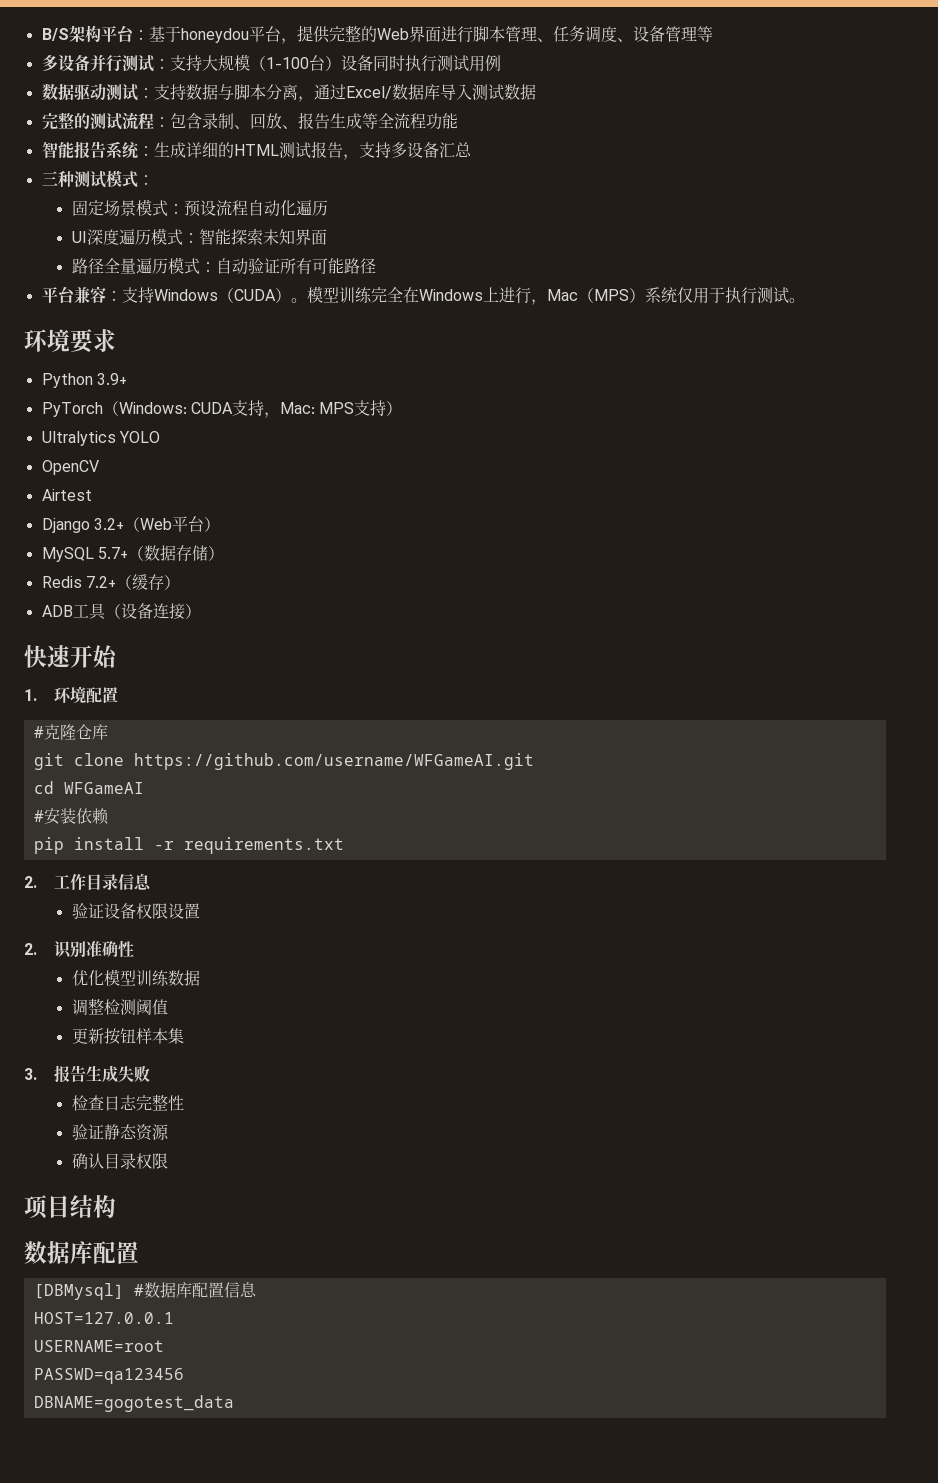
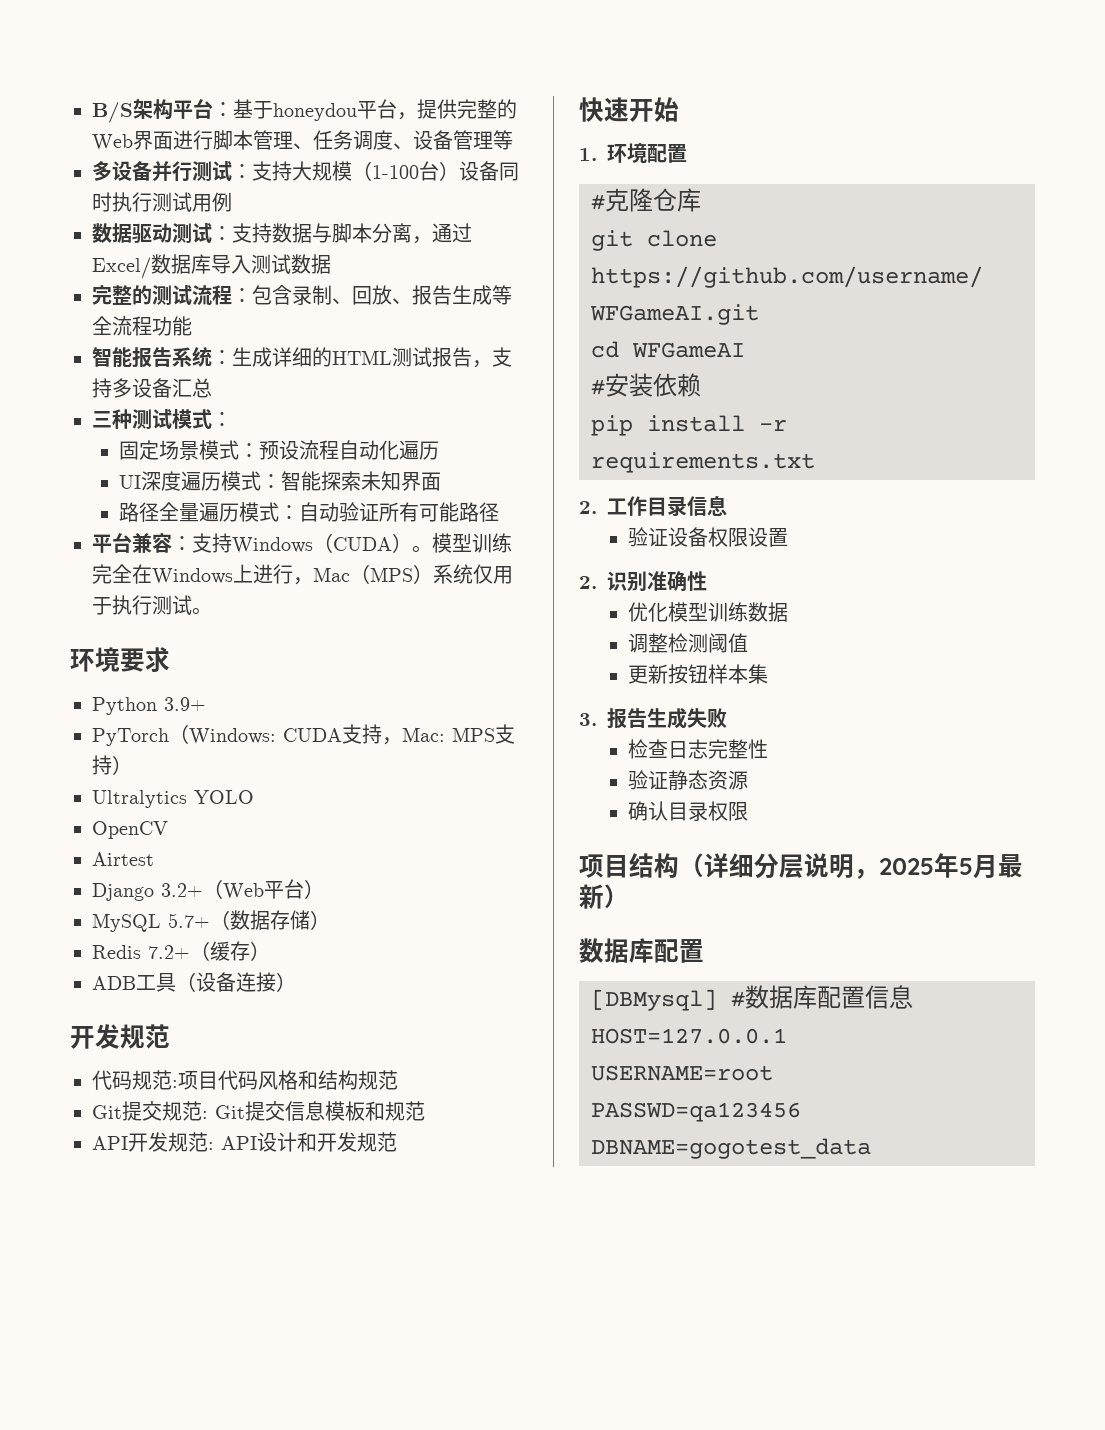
(201, 611) none -> [70,1024,170,1049] [92,1070,398,1090] [92,1101,425,1121] [92,1132,397,1152] // 开发规范 // 代码规范:项目代码风格和结构规范 // Git提交规范: Git提交信息模板和规范 // API开发规范: API设计和开发规范
(116, 1206) none -> [679,853,1023,879] [579,884,629,909] （详细分层说明，2025年5月最新）

